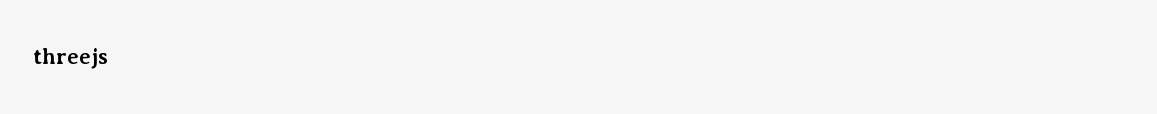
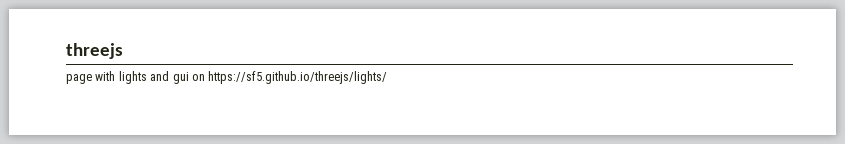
(108, 58) none -> [66,71,388,84] // page with lights and gui on https://sf5.github.io/threejs/lights/

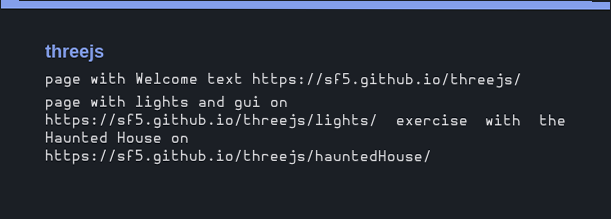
(123, 51) none -> [45,72,523,89] // page with Welcome text https://sf5.github.io/threejs/
(388, 77) none -> [394,114,566,126] [44,131,189,143] [44,149,432,166] exercise with the Haunted House on https://sf5.github.io/threejs/hauntedHouse/

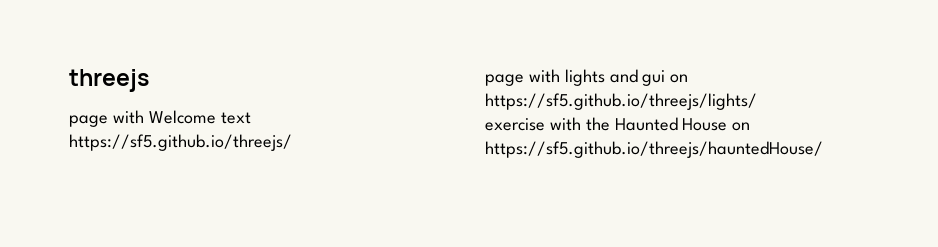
(378, 121) none -> (757, 101) //

